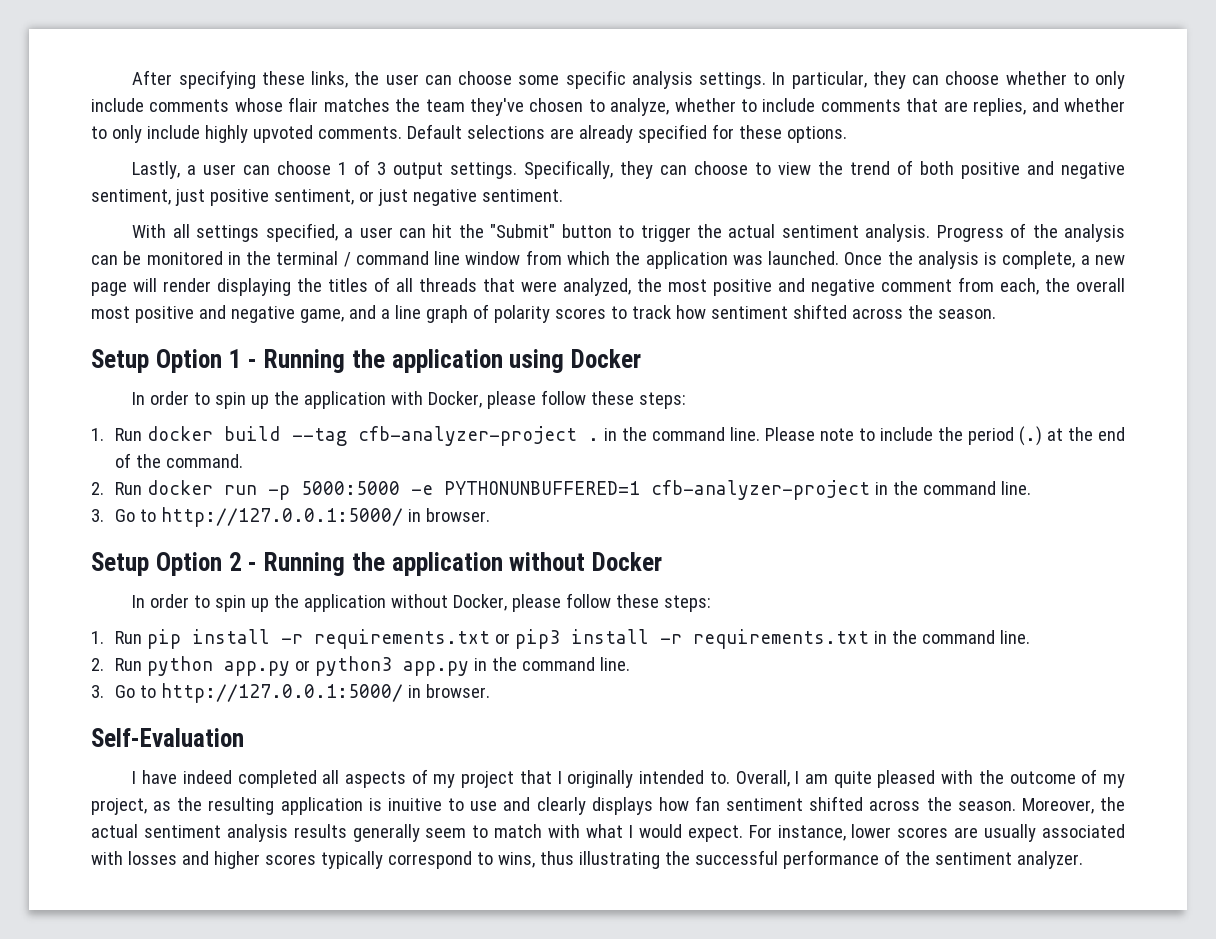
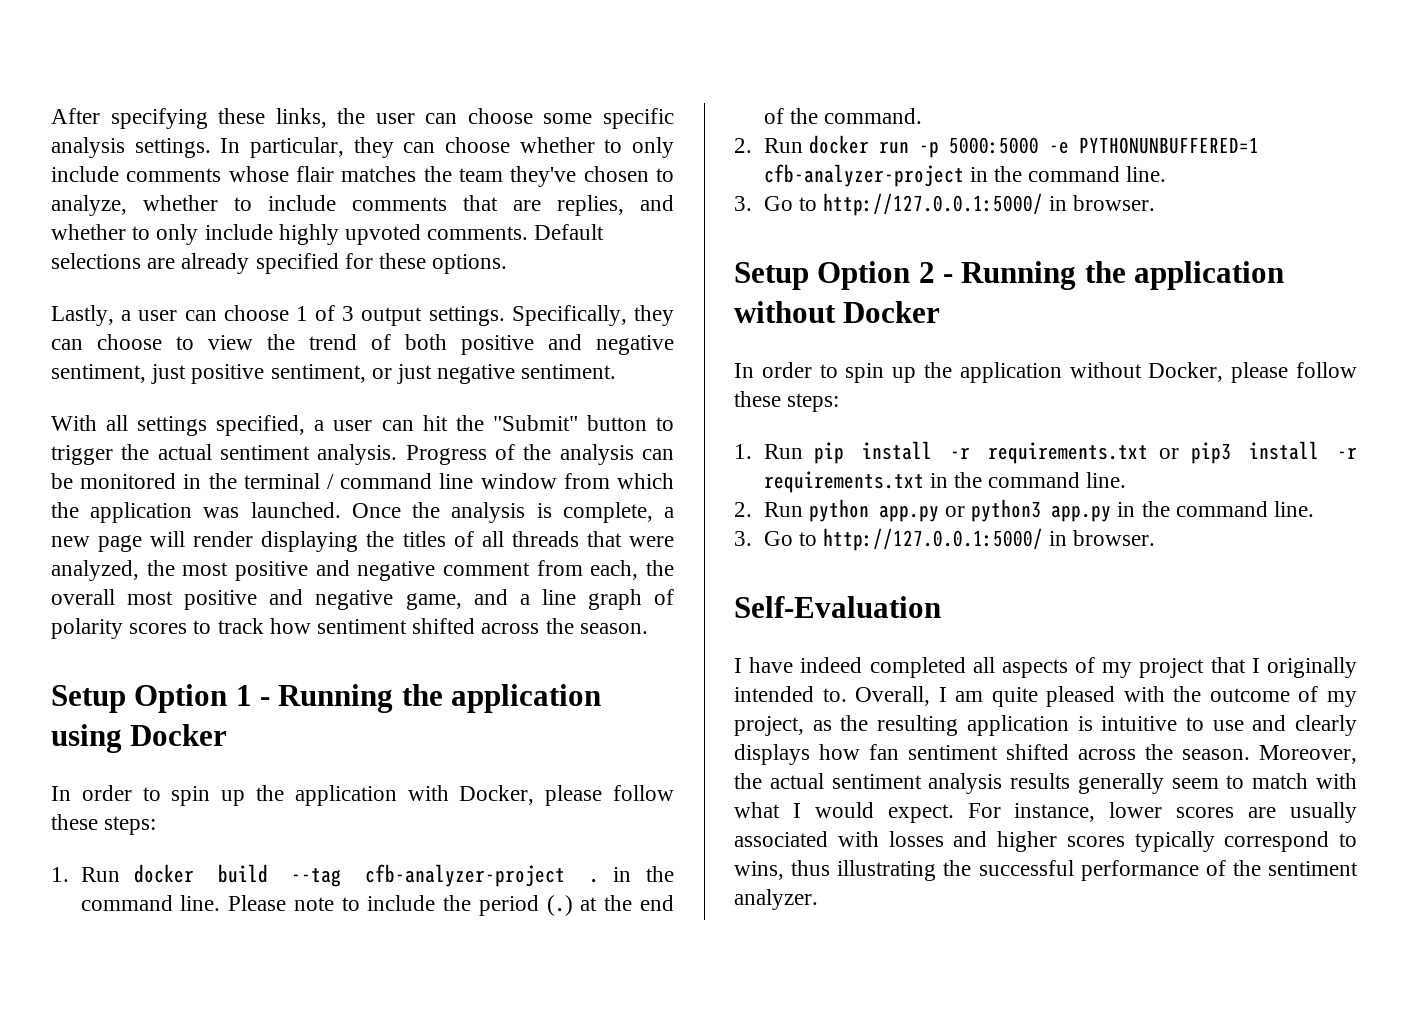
[387,798,442,811] inuitive -> [1101,716,1178,731] intuitive

